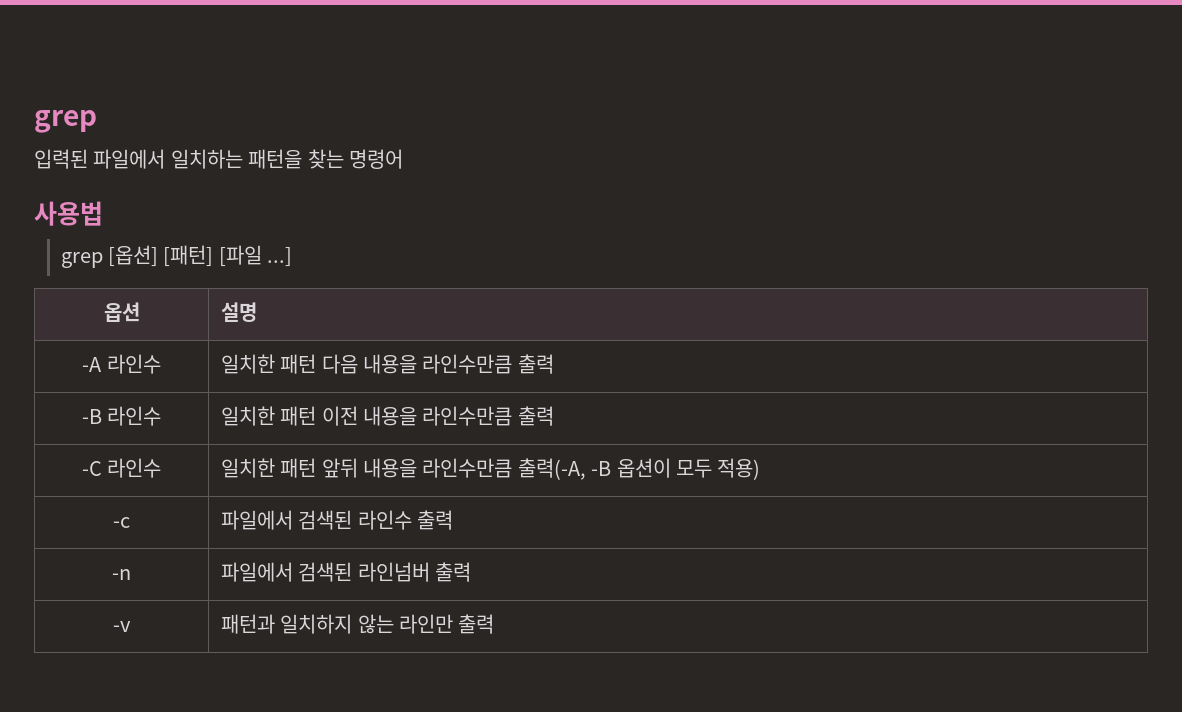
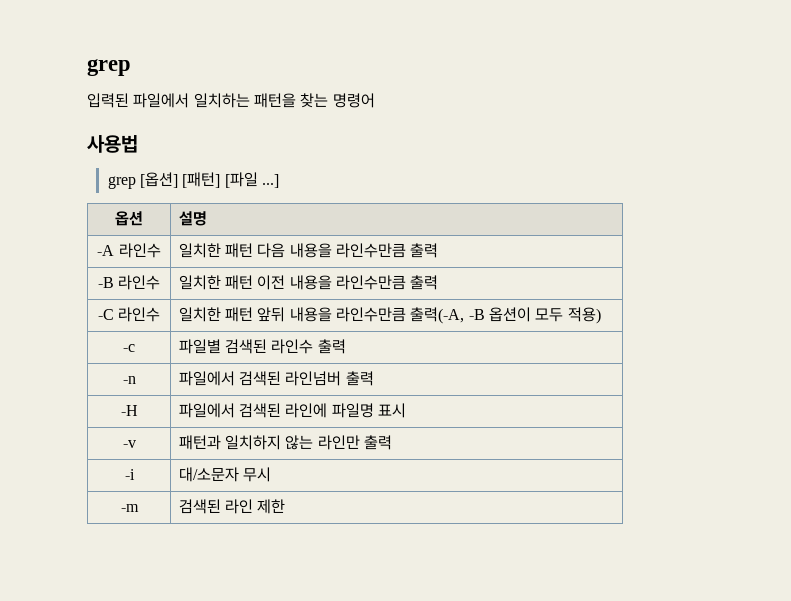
[220,510,293,530] 파일에서 -> [178,339,221,354] 파일별
(472, 572) none -> [120,405,138,416] [178,403,407,418] // -H | 파일에서 검색된 라인에 파일명 표시
(495, 624) none -> [124,469,135,480] [178,467,272,482] [120,504,139,512] [178,499,286,514] // -i | 대/소문자 무시 // -m | 검색된 라인 제한

